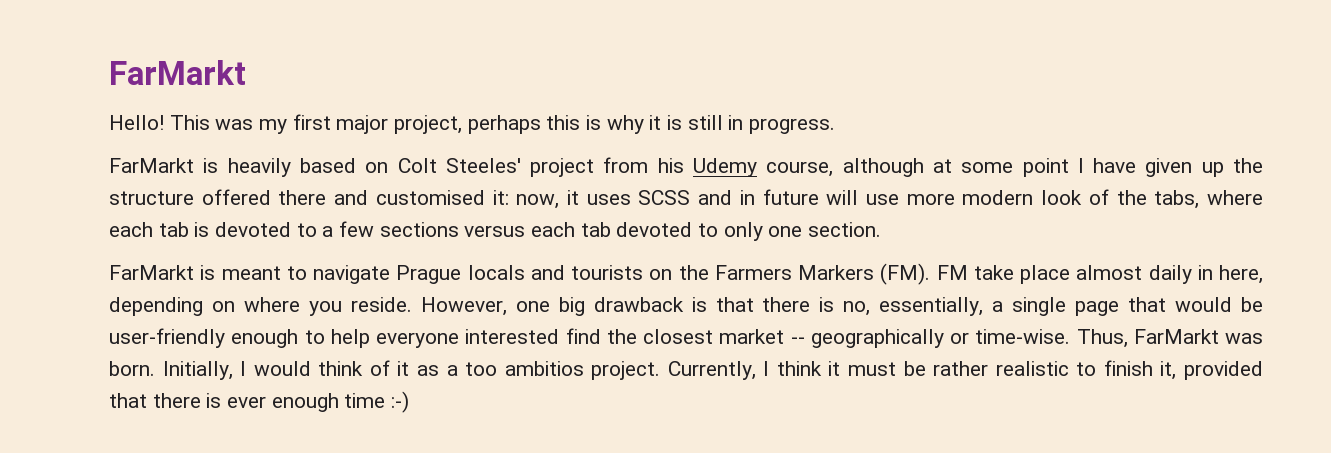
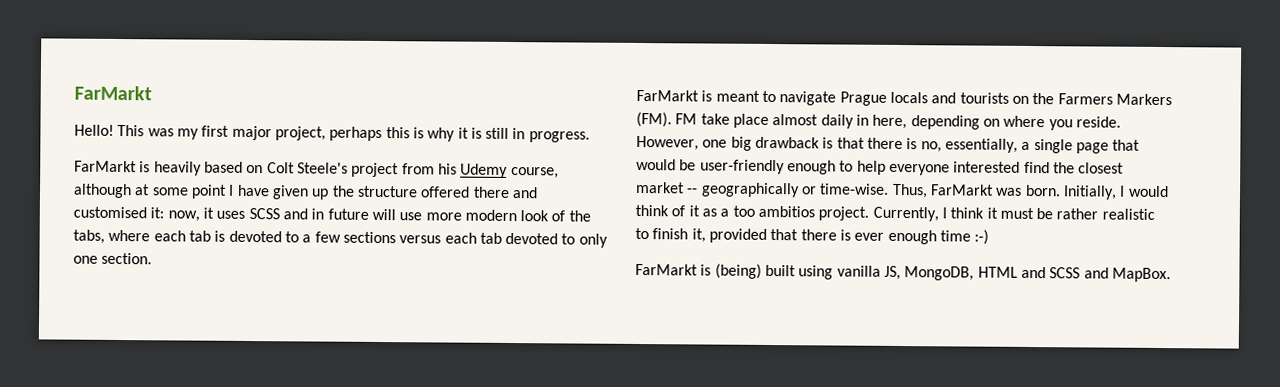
[445,158,521,173] Steeles' -> [296,162,348,174] Steele's
(410, 402) none -> [635,263,1171,283] // FarMarkt is (being) built using vanilla JS, MongoDB, HTML and SCSS and MapBox.

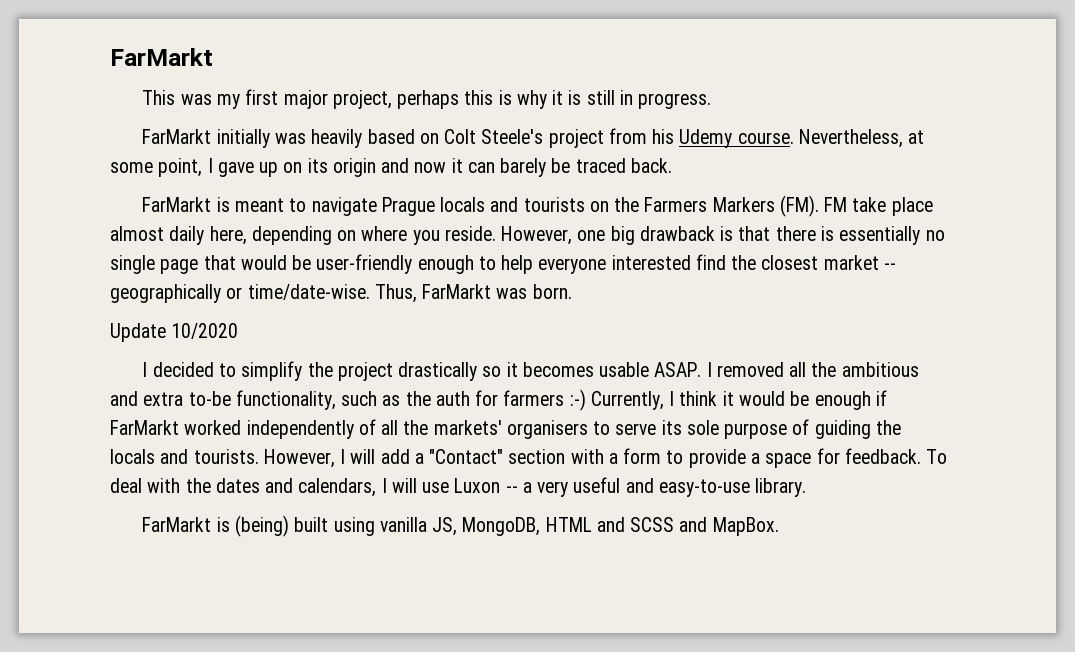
[74,124,114,136] Hello! -> (213, 57) none
[139,161,151,173] is -> [216,129,306,148] initially was
[510,167,559,179] [73,183,538,200] [73,206,591,222] [73,229,608,248] [73,252,153,265] course, although at some point I have given up the structure offered there and customised it: now, it uses SCSS and in future will use more modern look of the tabs, where each tab is devoted to a few sections versus each tab devoted to only one section. -> [737,129,925,148] [110,158,672,177] course. Nevertheless, at some point, I gave up on its origin and now it can barely be traced back.
[855,114,869,126] in -> (205, 235) none
[920,138,1031,153] no, essentially, a -> [839,226,945,245] essentially no
[819,183,890,195] time-wise. -> [247,284,370,300] time/date-wise.
[1062,185,1169,200] [635,204,1155,222] [635,227,990,245] Initially, I would think of it as a too ambitios project. Currently, I think it must be rather realistic to finish it, provided that there is ever enough time :-) -> [110,323,239,342] [142,361,919,381] [110,389,887,411] [110,419,901,439] [110,448,948,468] [110,477,807,497] // Update 10/2020 // I decided to simplify the project drastically so it becomes usable ASAP. I removed all the ambitious and extra to-be functionality, such as the auth for farmers :-) Currently, I think it would be enough if FarMarkt worked independently of all the markets' organisers to serve its sole purpose of guiding the locals and tourists. However, I will add a "Contact" section with a form to provide a space for feedback. To deal with the dates and calendars, I will use Luxon -- a very useful and easy-to-use library.

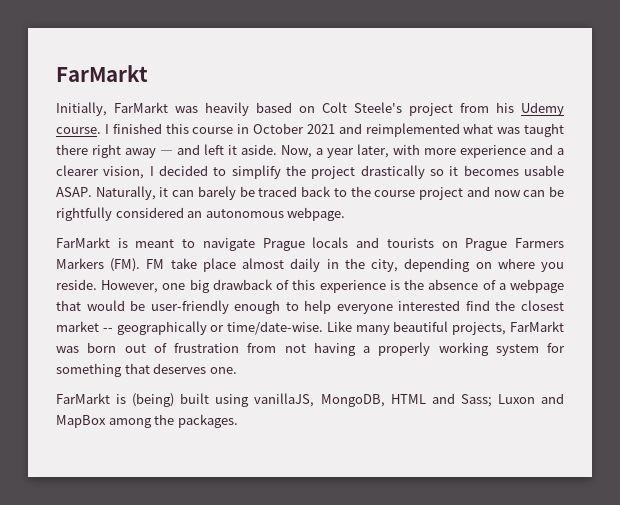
[142,89,712,109] [142,129,270,148] This was my first major project, perhaps this is why it is still in progress. // FarMarkt initially -> [56,102,168,116] Initially, FarMarkt
[798,129,925,148] [110,158,447,177] Nevertheless, at some point, I gave up on its origin and now -> [104,123,564,137] [56,144,564,158] [56,165,564,179] [56,186,156,200] I finished this course in October 2021 and reimplemented what was taught there right away ― and left it aside. Now, a year later, with more experience and a clearer vision, I decided to simplify the project drastically so it becomes usable ASAP. Naturally,
[630,158,672,173] back. -> [301,186,565,200] [56,207,346,221] back to the course project and now can be rightfully considered an autonomous webpage.
[614,197,640,212] the -> [465,238,508,251] Prague
[209,226,247,245] here, -> [326,258,399,272] in the city,
[720,226,945,245] [110,255,199,274] is that there is essentially no single page -> [276,279,564,293] of this experience is the absence of a webpage
[374,284,572,303] [110,323,239,342] [142,361,919,381] [110,389,887,411] [110,419,901,439] [110,448,948,468] [110,477,807,497] Thus, FarMarkt was born. // Update 10/2020 // I decided to simplify the project drastically so it becomes usable ASAP. I removed all the ambitious and extra to-be functionality, such as the auth for farmers :-) Currently, I think it would be enough if FarMarkt worked independently of all the markets' organisers to serve its sole purpose of guiding the locals and tourists. However, I will add a "Contact" section with a form to provide a space for feedback. To deal with the dates and calendars, I will use Luxon -- a very useful and easy-to-use library. -> [326,321,564,335] [56,342,565,356] [56,363,237,377] Like many beautiful projects, FarMarkt was born out of frustration from not having a properly working system for something that deserves one.
[379,517,458,536] vanilla JS, -> [254,393,315,407] vanillaJS,
[630,517,779,536] SCSS and MapBox. -> [460,393,564,407] [56,414,238,428] Sass; Luxon and MapBox among the packages.

